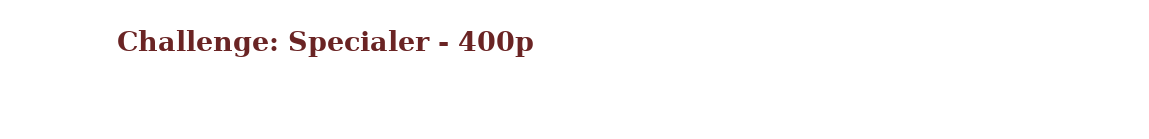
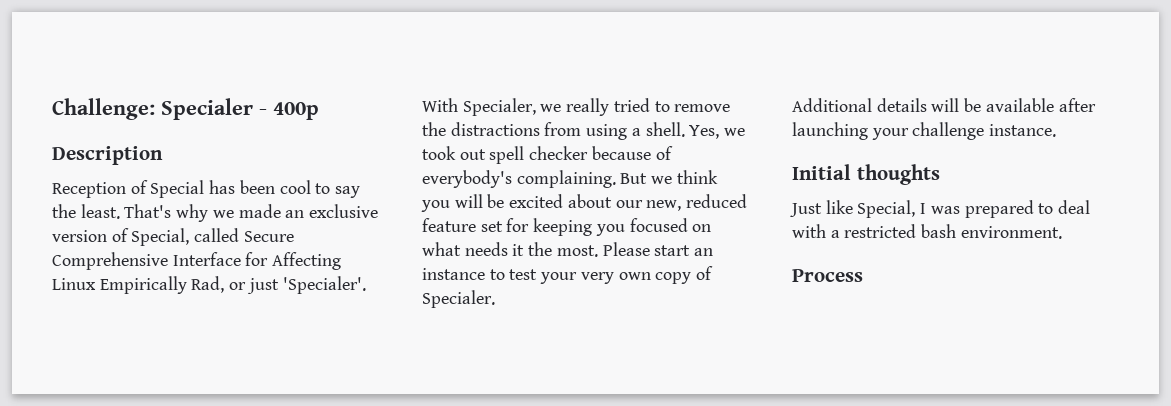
(534, 44) none -> [52,146,163,165] [52,180,361,198] [52,204,379,222] [52,228,294,246] [52,252,342,270] [52,276,366,294] [422,98,731,116] [422,122,746,140] [422,146,673,164] [422,170,718,188] [421,194,748,212] [422,218,712,236] [422,242,714,257] [422,266,714,284] [422,290,495,308] [792,98,1096,112] [792,122,1057,140] [792,164,940,185] [790,200,1091,218] [792,224,1062,239] [792,269,863,282] // Description // Reception of Special has been cool to say the least. That's why we made an exclusive version of Special, called Secure Comprehensive Interface for Affecting Linux Empirically Rad, or just 'Specialer'. With Specialer, we really tried to remove the distractions from using a shell. Yes, we took out spell checker because of everybody's complaining. But we think you will be excited about our new, reduced feature set for keeping you focused on what needs it the most. Please start an instance to test your very own copy of Specialer. // Additional details will be available after launching your challenge instance. // Initial thoughts // Just like Special, I was prepared to deal with a restricted bash environment. // Process

